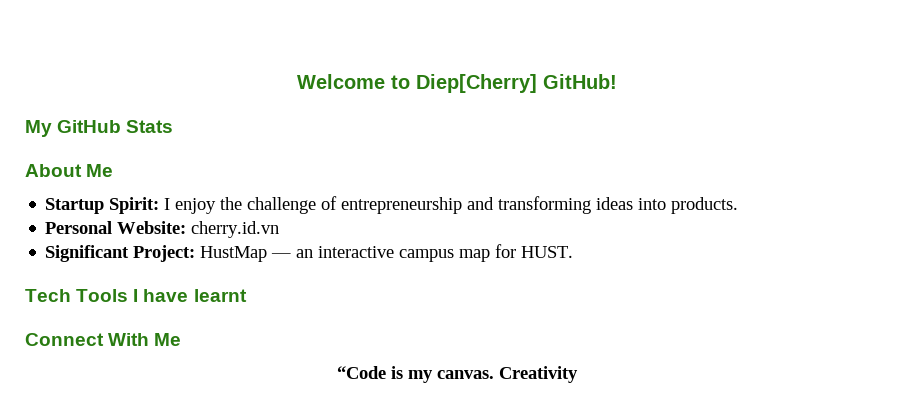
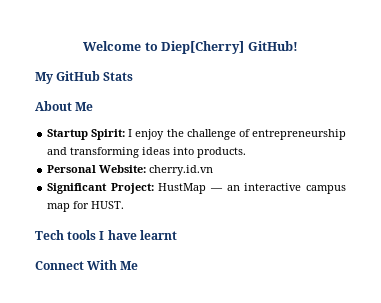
[76,289,129,302] Tools -> [67,230,97,240] tools
[337,366,578,383] // “Code is my canvas. Creativity -> (139, 265) none

